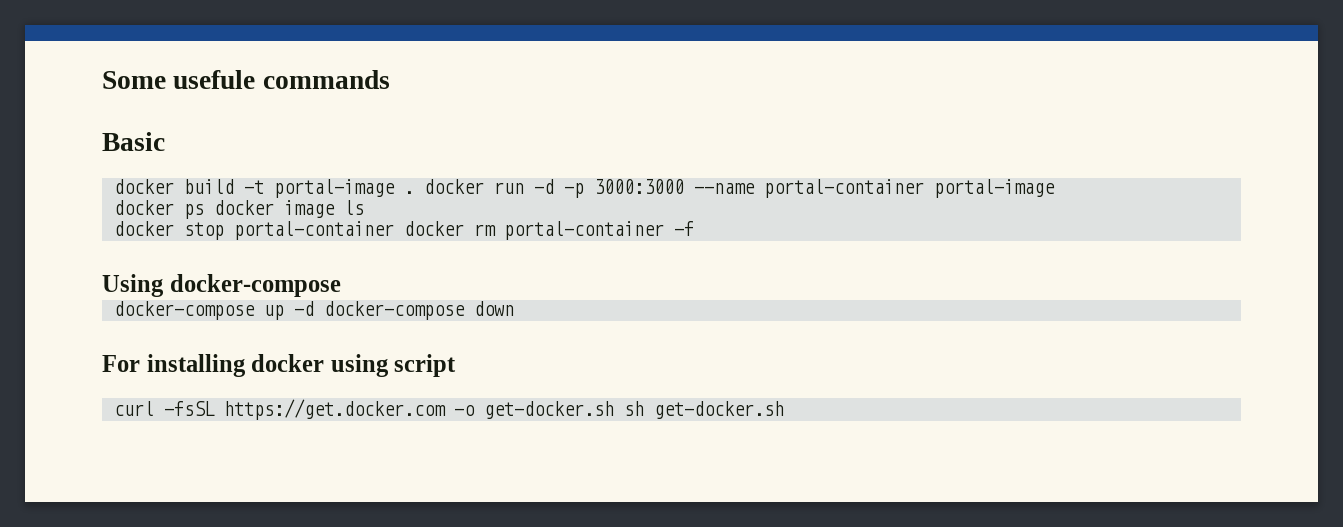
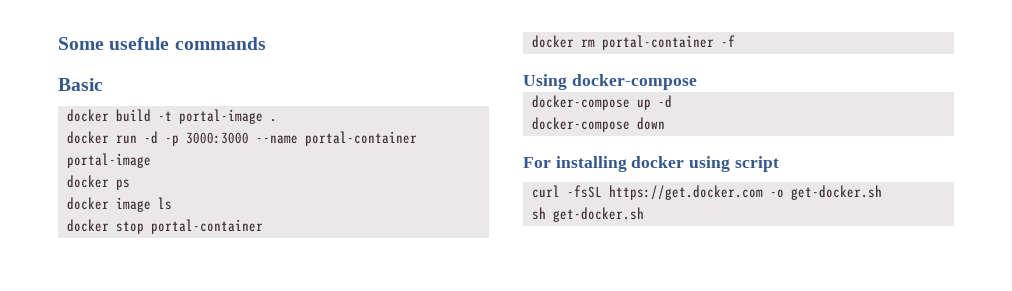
(415, 192) none -> (278, 120) //
(205, 211) none -> (131, 184) //
(395, 230) none -> (264, 226) //
(315, 308) none -> (673, 101) //
(615, 410) none -> (883, 192) //

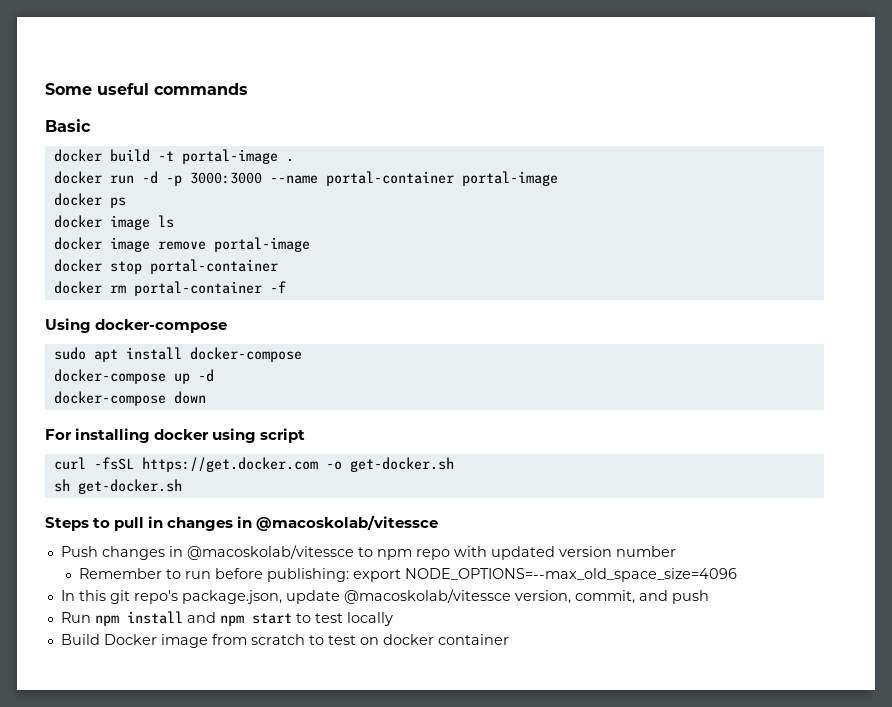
[109,37,170,50] usefule -> [97,83,149,95] useful
(173, 203) none -> [53,237,310,252] // docker image remove portal-image
(697, 82) none -> [53,347,302,362] // sudo apt install docker-compose
(645, 214) none -> [45,515,439,531] [60,545,676,560] [78,568,737,582] [60,589,709,604] [60,611,393,626] [60,634,509,648] // Steps to pull in changes in @macoskolab/vitessce // Push changes in @macoskolab/vitessce to npm repo with updated version number // Remember to run before publishing: export NODE_OPTIONS=--max_old_space_size=4096 // In this git repo's package.json, update @macoskolab/vitessce version, commit, and push // Run npm install and npm start to test locally // Build Docker image from scratch to test on docker container

